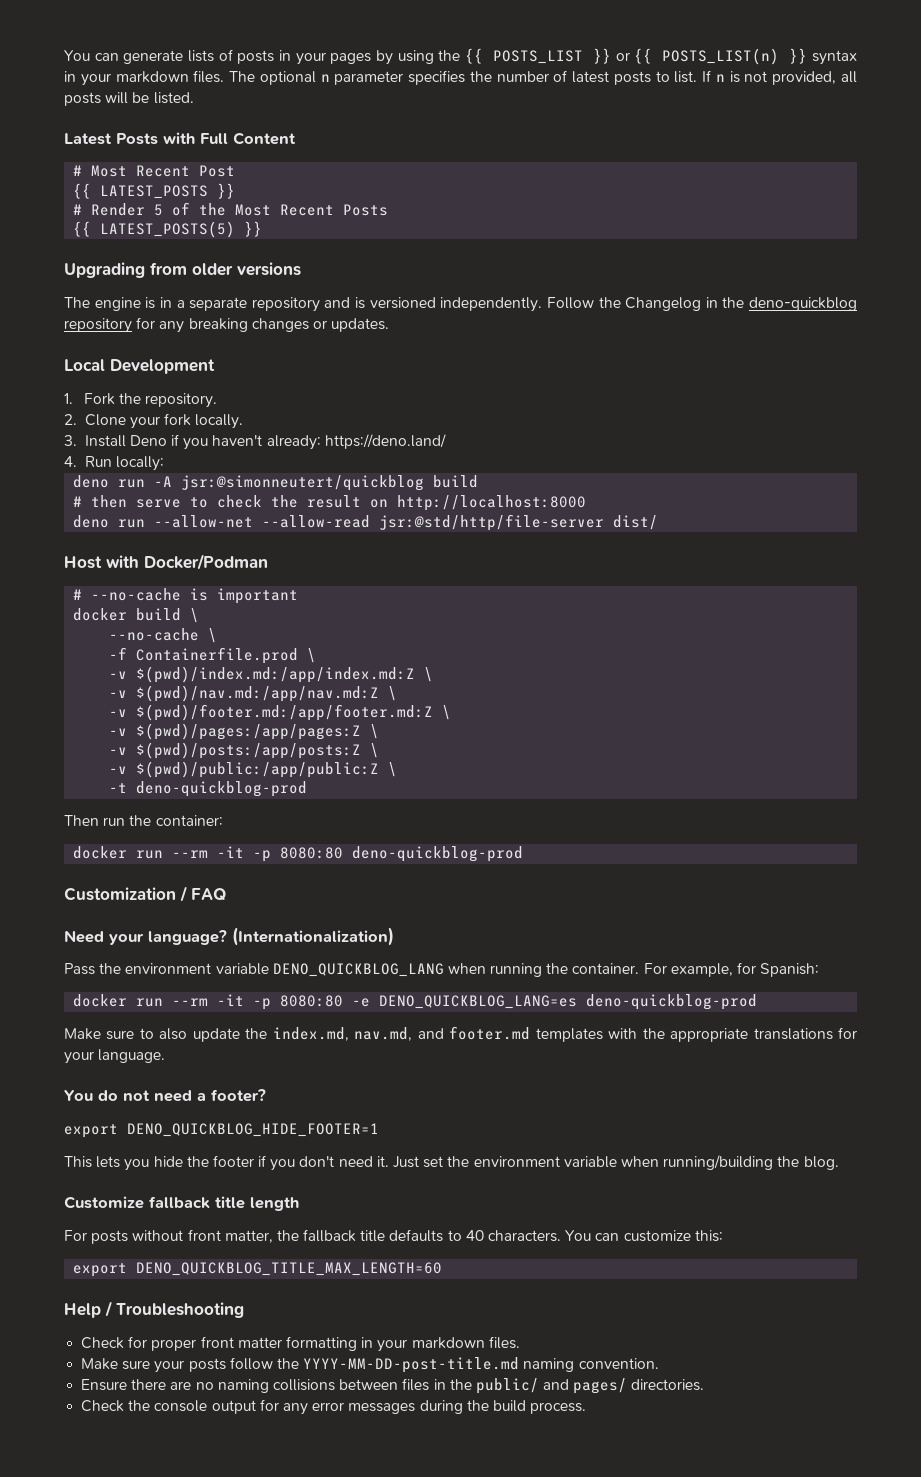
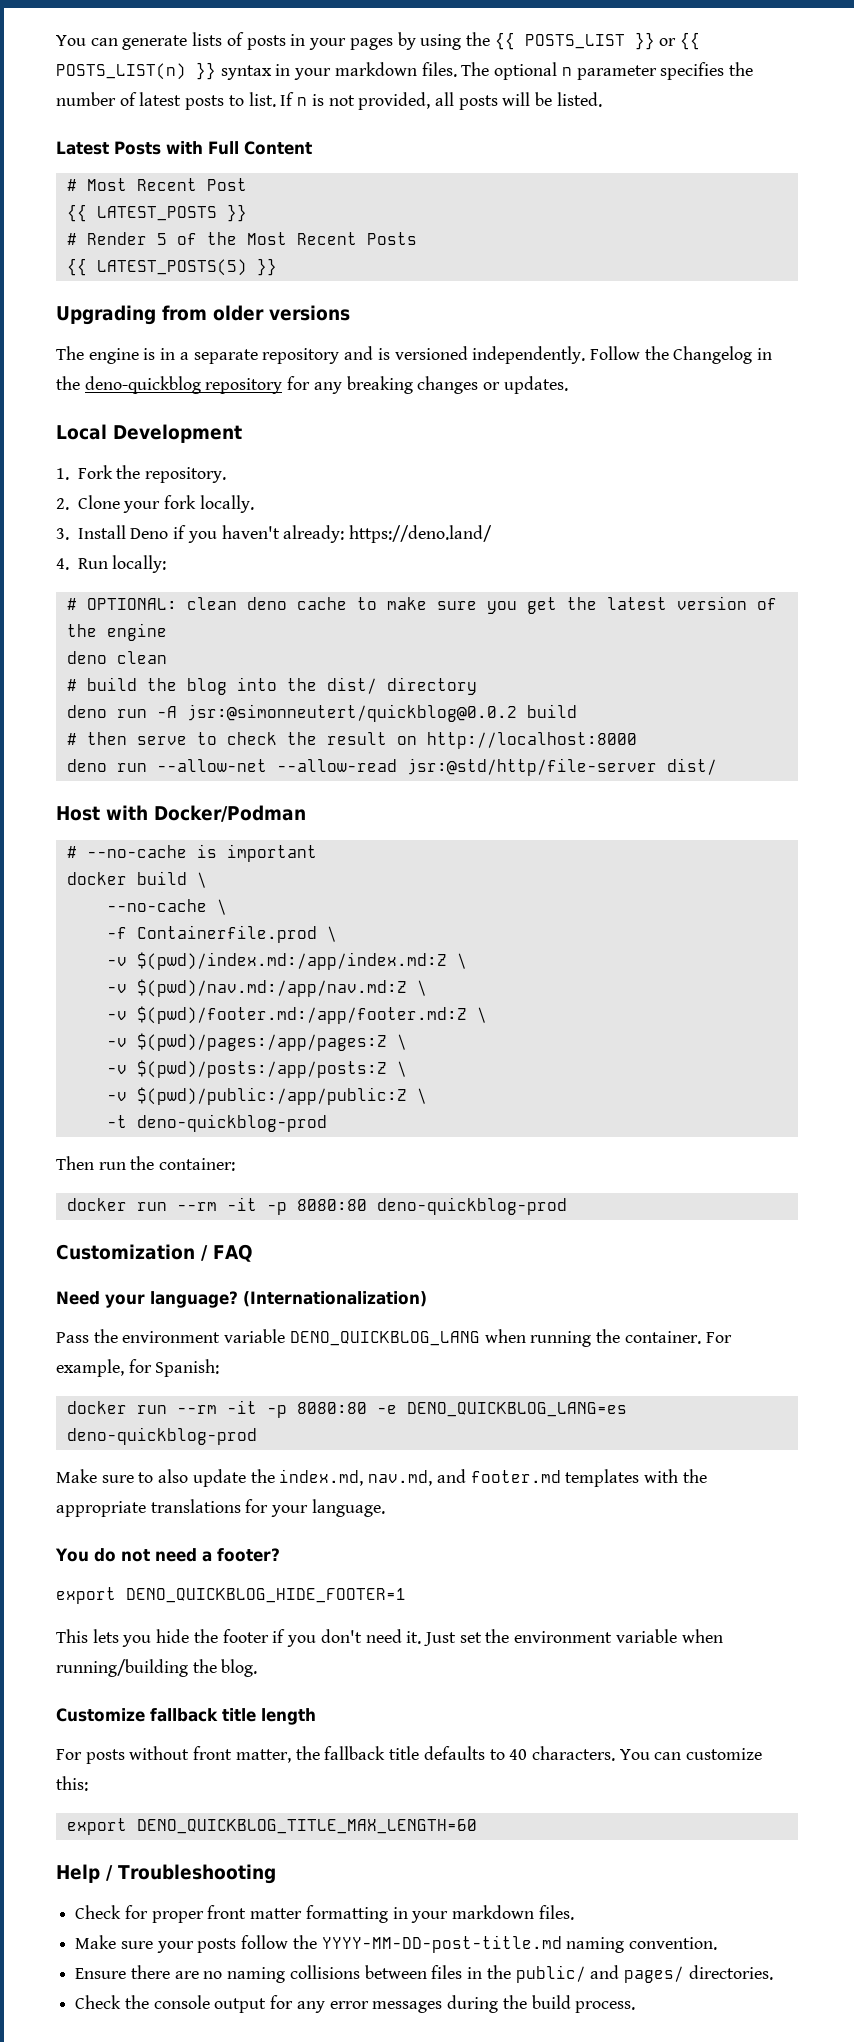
(164, 463) none -> [66,596,777,614] [66,623,167,641] [66,651,167,664] [66,677,477,695] // # OPTIONAL: clean deno cache to make sure you get the latest version of the engine // deno clean // # build the blog into the dist/ directory
[181,475,425,491] jsr:@simonneutert/quickblog -> [186,704,517,722] jsr:@simonneutert/quickblog@0.0.2

